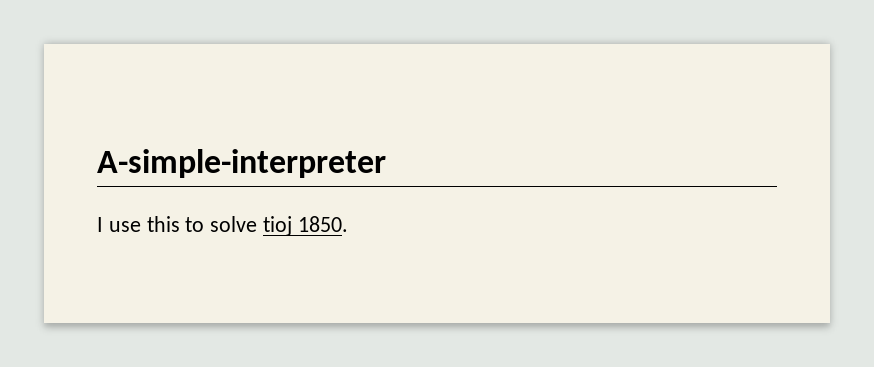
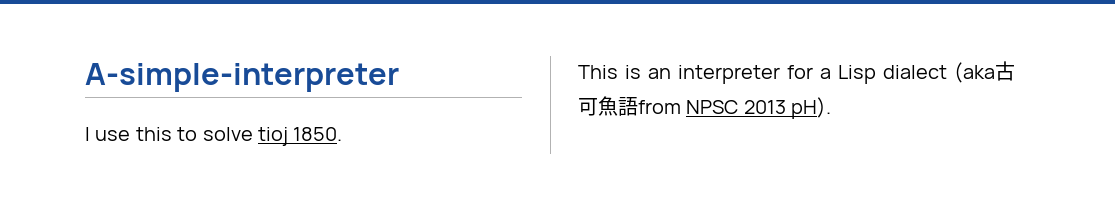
(348, 224) none -> [578,61,1015,84] [578,96,832,119] // This is an interpreter for a Lisp dialect (aka古可魚語from NPSC 2013 pH).

